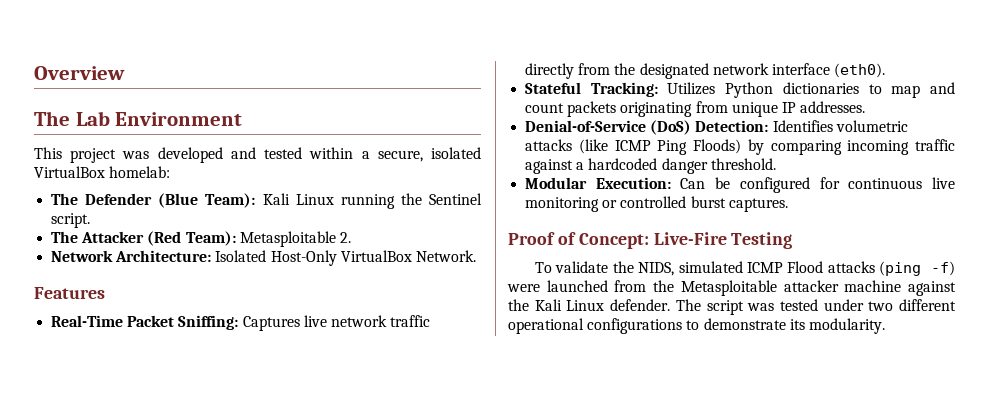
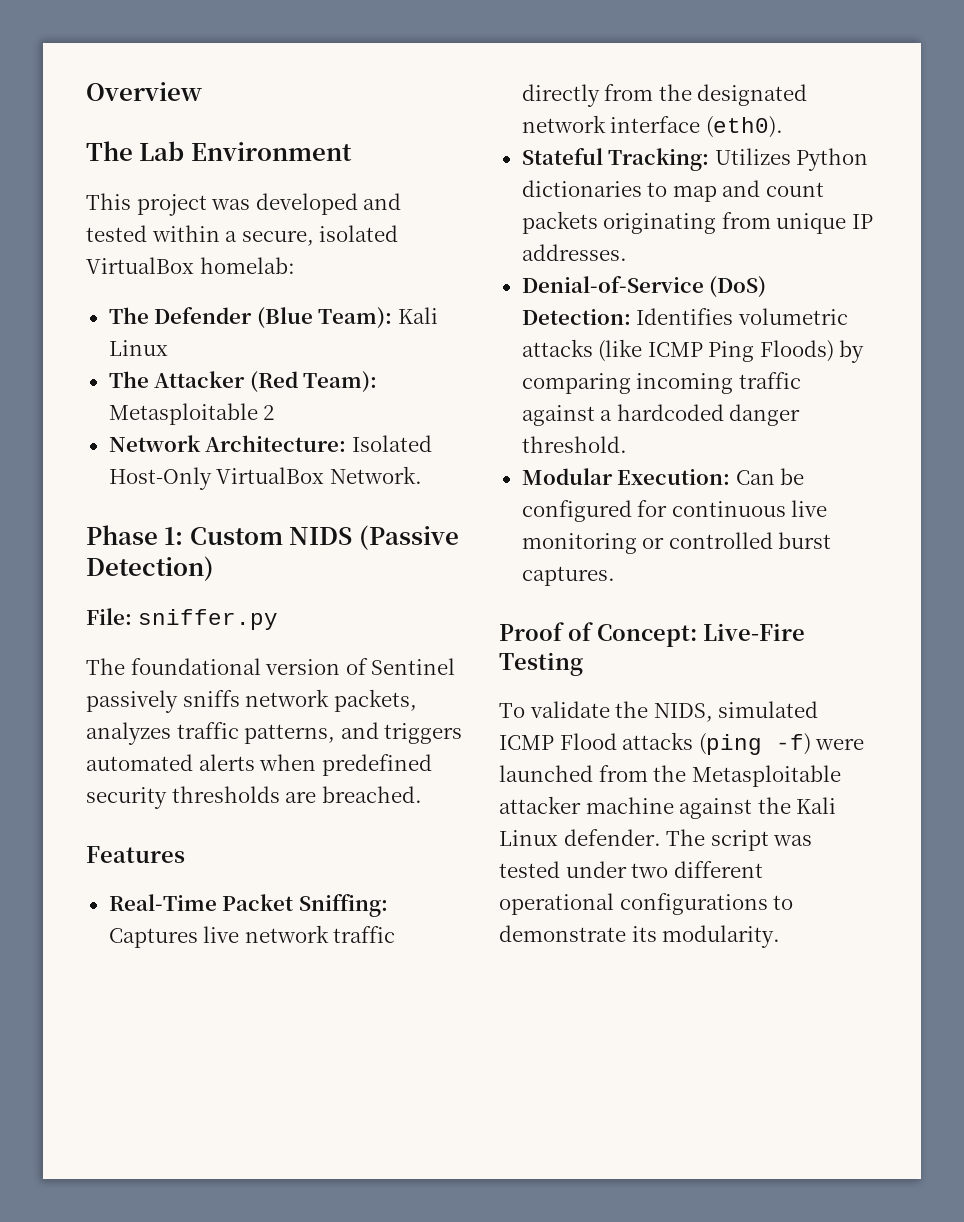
[340,193,482,209] [51,213,91,228] running the Sentinel script. -> (168, 348) none
[339,232,351,243] 2. -> [263,405,275,420] 2
(476, 256) none -> [86,525,459,550] [86,556,214,581] [86,608,278,630] [86,658,456,675] [86,689,417,713] [86,722,463,745] [86,754,432,776] [86,786,422,809] // Phase 1: Custom NIDS (Passive Detection) // File: sniffer.py // The foundational version of Sentinel passively sniffs network packets, analyzes traffic patterns, and triggers automated alerts when predefined security thresholds are breached.

